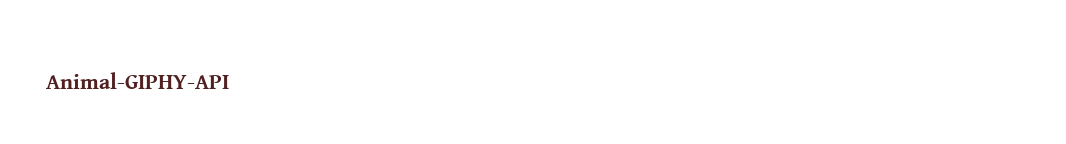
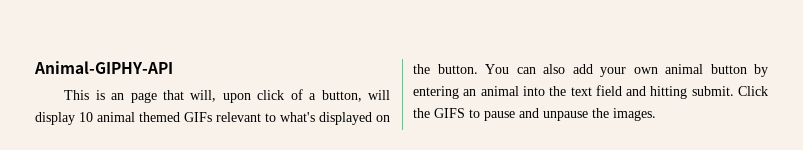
(229, 80) none -> [64,89,391,103] [35,112,390,125] [413,64,768,77] [413,85,768,99] [413,108,656,121] // This is an page that will, upon click of a button, will display 10 animal themed GIFs relevant to what's displayed on the button. You can also add your own animal button by entering an animal into the text field and hitting submit. Click the GIFS to pause and unpause the images.

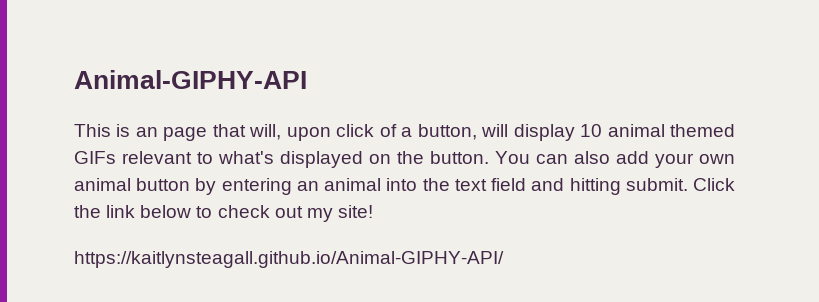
[434,108,656,121] GIFS to pause and unpause the images. -> [106,205,373,222] [74,251,504,268] link below to check out my site! // https://kaitlynsteagall.github.io/Animal-GIPHY-API/

